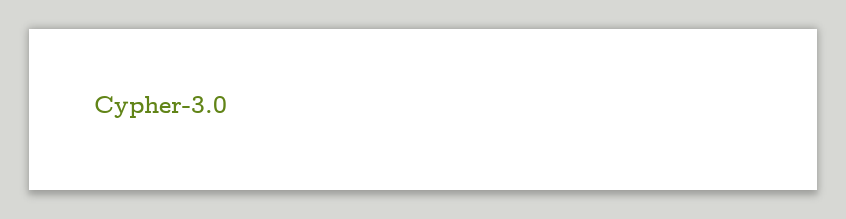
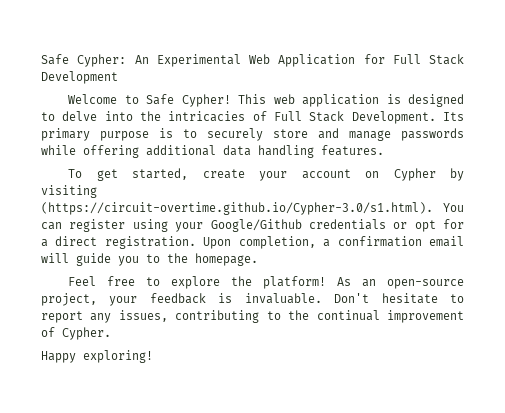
[94,96,227,118] Cypher-3.0 -> [41,54,464,67] [41,71,118,84] [68,94,464,107] [41,111,464,124] [41,128,464,141] [41,145,384,158] [68,168,464,181] [41,185,97,198] [41,202,464,215] [41,219,464,232] [41,236,464,249] [41,253,258,266] [68,276,464,289] [41,293,464,306] [41,310,464,323] [41,327,111,340] [41,350,153,363] Safe Cypher: An Experimental Web Application for Full Stack Development // Welcome to Safe Cypher! This web application is designed to delve into the intricacies of Full Stack Development. Its primary purpose is to securely store and manage passwords while offering additional data handling features. // To get started, create your account on Cypher by visiting (https://circuit-overtime.github.io/Cypher-3.0/s1.html). You can register using your Google/Github credentials or opt for a direct registration. Upon completion, a confirmation email will guide you to the homepage. // Feel free to explore the platform! As an open-source project, your feedback is invaluable. Don't hesitate to report any issues, contributing to the continual improvement of Cypher. // Happy exploring!

